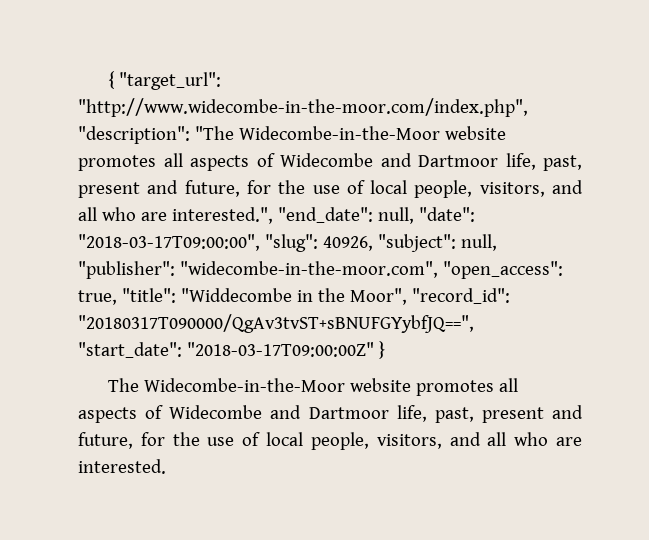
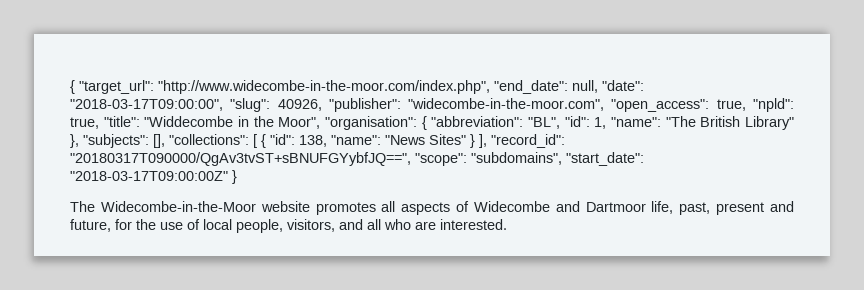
[78,126,506,144] [78,153,582,171] [78,180,583,198] [78,207,273,224] "description": "The Widecombe-in-the-Moor website promotes all aspects of Widecombe and Dartmoor life, past, present and future, for the use of local people, visitors, and all who are interested.", -> (490, 87) none
[377,234,497,252] "subject": null, -> (322, 105) none
(117, 297) none -> [753,98,795,112] [70,117,99,129] "npld": true,
[411,288,510,304] [78,314,474,333] "record_id": "20180317T090000/QgAv3tvST+sBNUFGYybfJQ==", -> [324,116,794,130] [70,134,565,148] [70,152,562,166] "organisation": { "abbreviation": "BL", "id": 1, "name": "The British Library" }, "subjects": [], "collections": [ { "id": 138, "name": "News Sites" } ], "record_id": "20180317T090000/QgAv3tvST+sBNUFGYybfJQ==", "scope": "subdomains",

